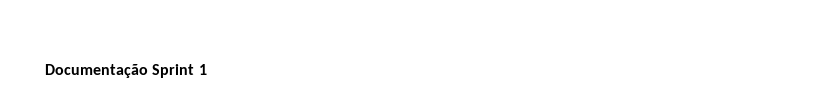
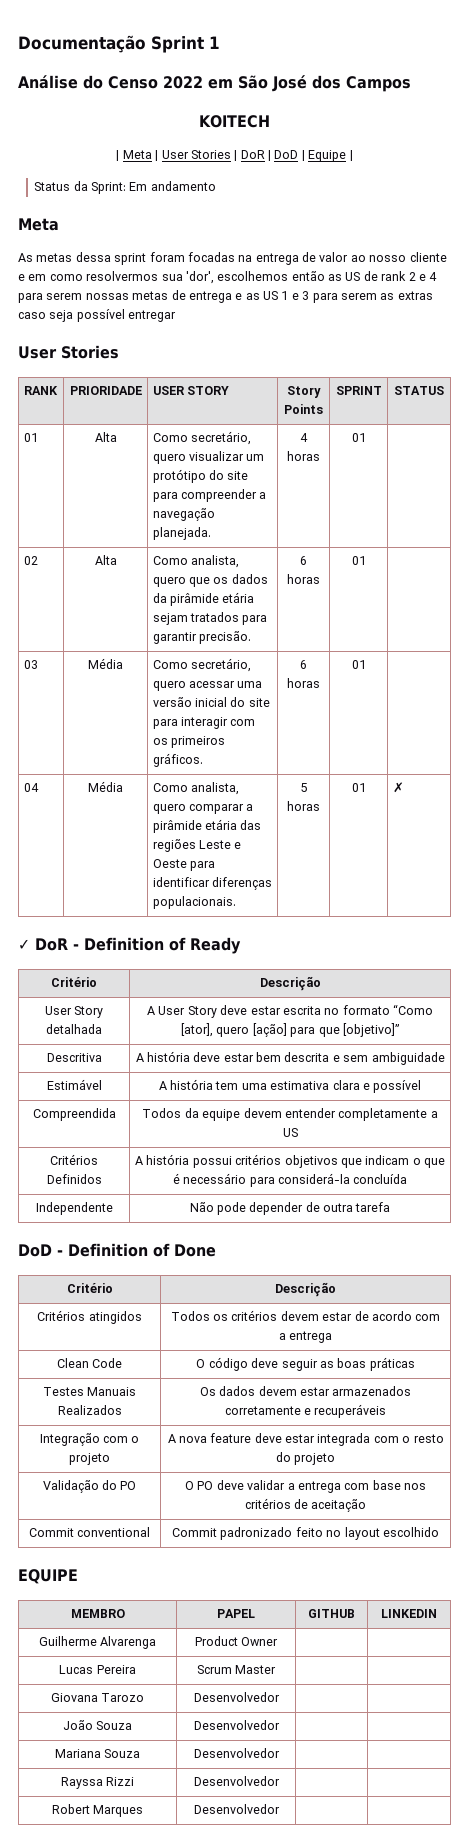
(207, 69) none -> [18,75,411,92] [199,115,270,128] [116,150,353,162] [34,181,216,194] [18,218,59,231] [18,252,447,265] [18,271,438,284] [18,290,433,303] [18,309,177,322] [18,345,119,359] [23,386,58,395] [69,386,142,395] [152,386,230,395] [287,386,321,398] [284,404,323,414] [335,386,382,395] [394,386,444,395] [23,433,38,442] [94,432,117,442] [152,431,252,445] [152,451,265,464] [152,469,249,483] [152,489,267,502] [152,508,215,521] [152,527,211,540] [300,433,308,442] [287,451,320,461] [351,433,366,442] [23,556,38,565] [94,555,117,565] [152,555,240,568] [152,574,268,587] [152,592,255,606] [152,612,268,625] [152,631,252,644] [300,556,307,565] [287,574,320,584] [351,556,366,565] [23,660,38,669] [88,658,123,669] [152,658,252,672] [152,681,263,691] [152,697,270,707] [152,717,256,729] [152,736,226,748] [152,753,203,767] [300,660,307,669] [287,678,320,688] [351,660,366,669] [23,783,39,792] [88,781,123,792] [152,782,240,795] [152,804,254,814] [152,819,262,833] [152,839,242,852] [152,859,216,871] [152,877,273,890] [152,896,236,909] [300,783,307,792] [287,801,320,811] [351,783,366,792] [392,782,404,793] [18,937,241,954] [51,977,97,987] [259,976,321,991] [44,1006,104,1018] [46,1024,102,1034] [147,1004,433,1018] [181,1023,399,1037] [46,1053,102,1062] [135,1051,445,1065] [46,1079,102,1090] [158,1079,422,1093] [32,1108,116,1121] [142,1108,438,1121] [282,1128,298,1137] [50,1154,98,1165] [46,1174,102,1184] [135,1154,445,1168] [172,1173,408,1187] [35,1202,113,1215] [189,1202,391,1215] [18,1243,216,1257] [66,1283,113,1293] [275,1282,336,1297] [37,1310,142,1324] [170,1310,441,1321] [278,1331,333,1343] [56,1358,123,1368] [196,1357,415,1371] [42,1387,137,1396] [57,1405,122,1415] [199,1386,412,1396] [224,1404,387,1418] [39,1433,140,1446] [69,1453,110,1465] [167,1433,444,1446] [275,1452,336,1465] [42,1480,137,1493] [185,1480,426,1493] [244,1498,367,1512] [28,1527,151,1537] [172,1527,439,1540] [18,1569,78,1584] [70,1609,125,1618] [217,1609,255,1618] [308,1609,355,1618] [381,1609,437,1618] [38,1636,157,1649] [194,1636,279,1646] [59,1665,136,1674] [196,1665,277,1674] [50,1693,145,1702] [193,1692,280,1702] [62,1720,133,1730] [193,1720,280,1730] [54,1749,141,1758] [193,1748,280,1758] [60,1777,135,1789] [193,1776,280,1786] [51,1804,144,1817] [193,1804,280,1814] // Análise do Censo 2022 em São José dos Campos // KOITECH // | Meta | User Stories | DoR | DoD | Equipe | // Status da Sprint: Em andamento // Meta // As metas dessa sprint foram focadas na entrega de valor ao nosso cliente e em como resolvermos sua 'dor', escolhemos então as US de rank 2 e 4 para serem nossas metas de entrega e as US 1 e 3 para serem as extras caso seja possível entregar // User Stories // RANK | PRIORIDADE | USER STORY | Story Points | SPRINT | STATUS // 01 | Alta | Como secretário, quero visualizar um protótipo do site para compreender a navegação planejada. | 4 horas | 01 | // 02 | Alta | Como analista, quero que os dados da pirâmide etária sejam tratados para garantir precisão. | 6 horas | 01 | // 03 | Média | Como secretário, quero acessar uma versão inicial do site para interagir com os primeiros gráficos. | 6 horas | 01 | // 04 | Média | Como analista, quero comparar a pirâmide etária das regiões Leste e Oeste para identificar diferenças populacionais. | 5 horas | 01 | ✗ // ✓ DoR - Definition of Ready // Critério | Descrição // User Story detalhada | A User Story deve estar escrita no formato “Como [ator], quero [ação] para que [objetivo]” // Descritiva | A história deve estar bem descrita e sem ambiguidade // Estimável | A história tem uma estimativa clara e possível // Compreendida | Todos da equipe devem entender completamente a US // Critérios Definidos | A história possui critérios objetivos que indicam o que é necessário para considerá-la concluída // Independente | Não pode depender de outra tarefa // DoD - Definition of Done // Critério | Descrição // Critérios atingidos | Todos os critérios devem estar de acordo com a entrega // Clean Code | O código deve seguir as boas práticas // Testes Manuais Realizados | Os dados devem estar armazenados corretamente e recuperáveis // Integração com o projeto | A nova feature deve estar integrada com o resto do projeto // Validação do PO | O PO deve validar a entrega com base nos critérios de aceitação // Commit conventional | Commit padronizado feito no layout escolhido // EQUIPE // MEMBRO | PAPEL | GITHUB | LINKEDIN // Guilherme Alvarenga | Product Owner | | // Lucas Pereira | Scrum Master | | // Giovana Tarozo | Desenvolvedor | | // João Souza | Desenvolvedor | | // Mariana Souza | Desenvolvedor | | // Rayssa Rizzi | Desenvolvedor | | // Robert Marques | Desenvolvedor | |

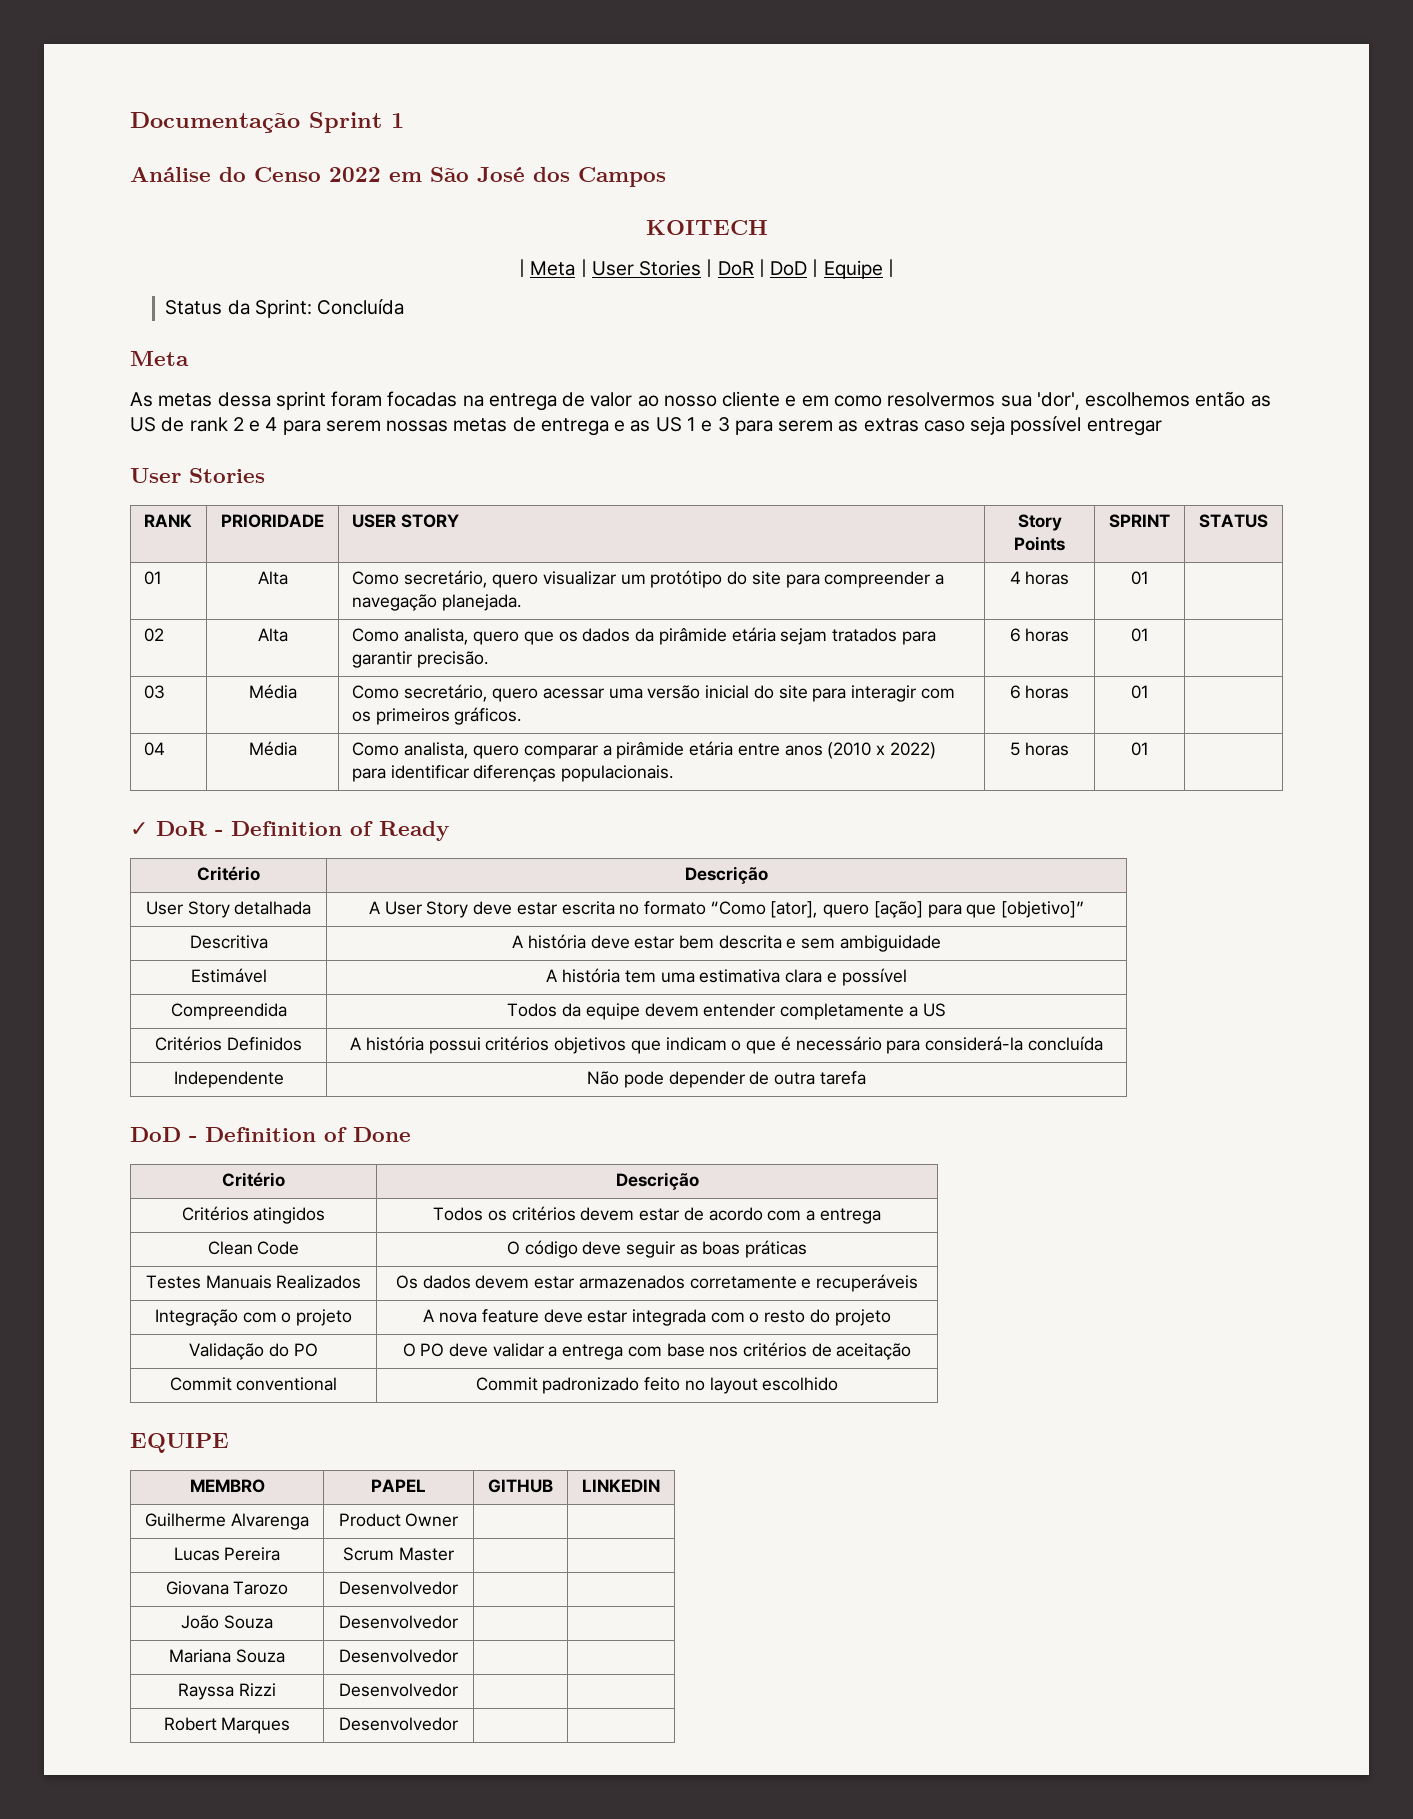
[129,181,216,191] Em andamento -> [317,299,405,315] Concluída
[240,820,262,830] [152,839,242,852] [152,859,187,868] das regiões Leste e Oeste -> [737,742,936,759] entre anos (2010 x 2022)
[392,782,404,793] ✗ -> (1149, 749) none

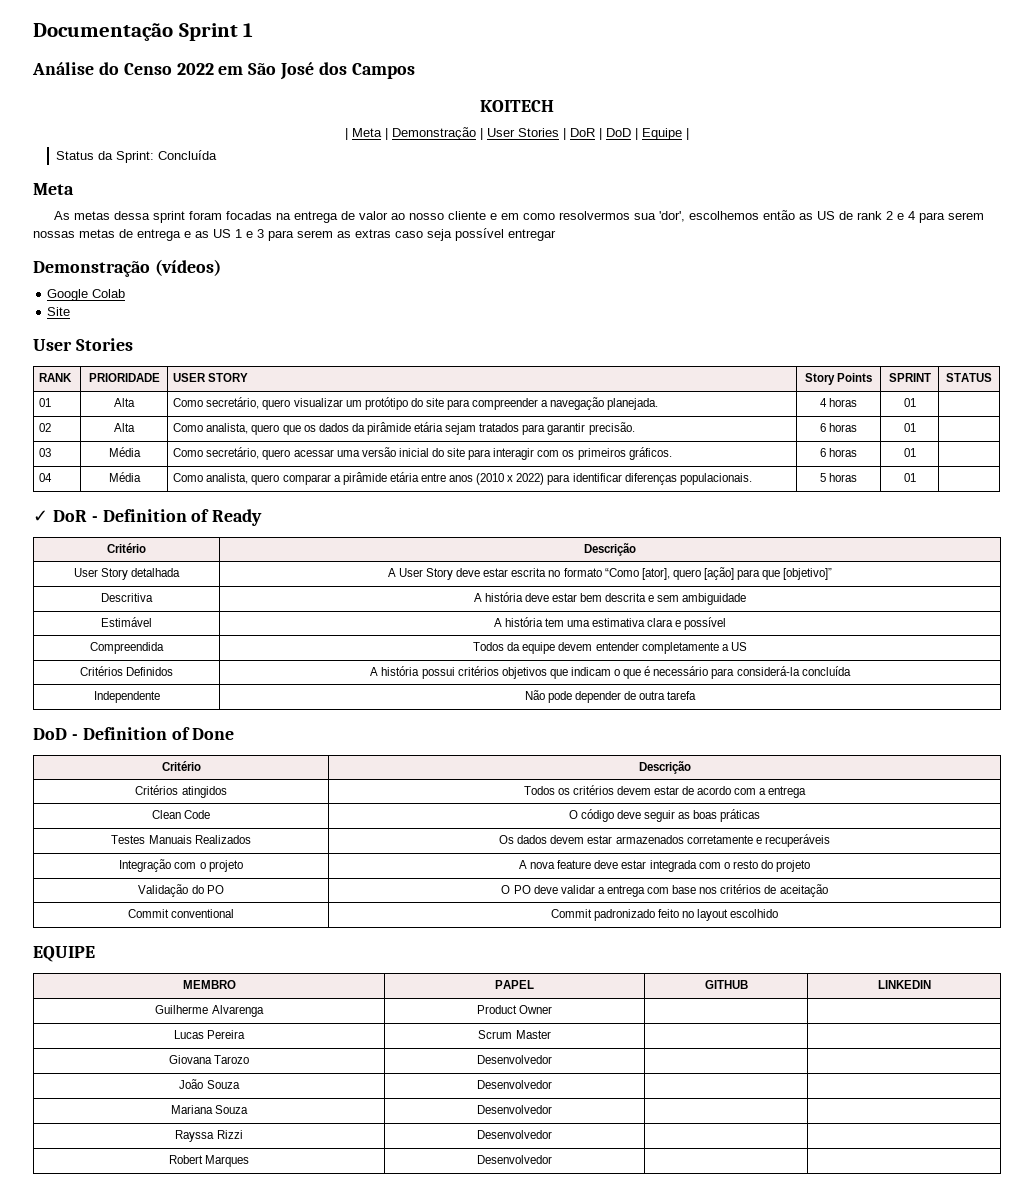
(587, 268) none -> [392,127,483,140] Demonstração |
(1162, 427) none -> [33,259,221,277] [47,289,126,301] [47,307,71,316] // Demonstração (vídeos) // Google Colab // Site

